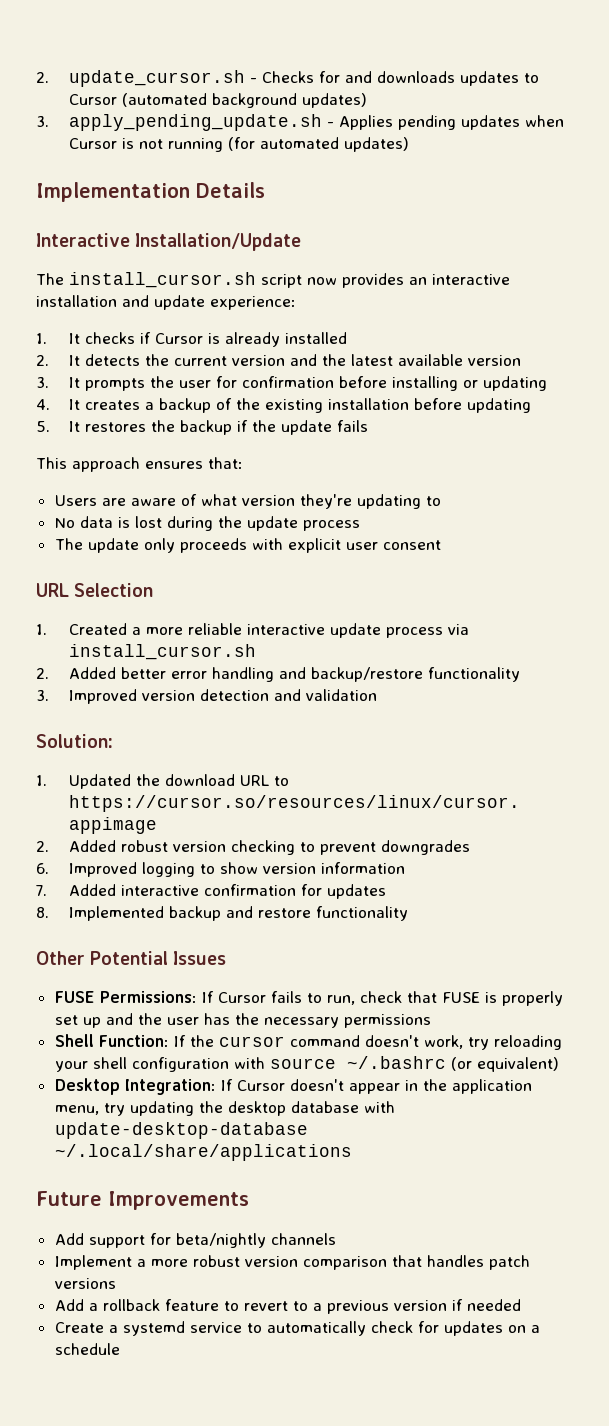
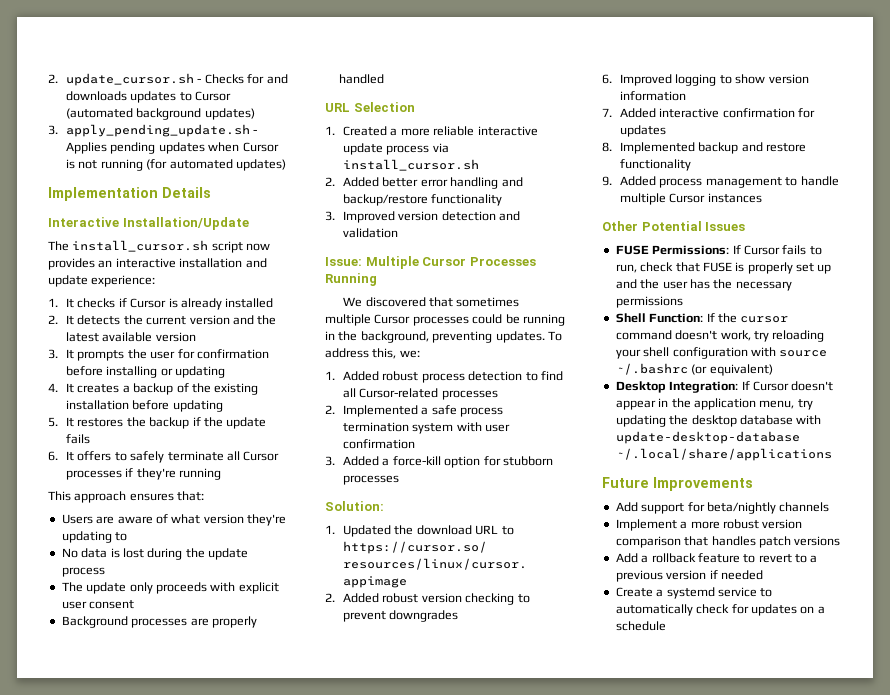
(368, 426) none -> [48,451,280,463] [66,468,222,480] // 6. It offers to safely terminate all Cursor processes if they're running
(441, 545) none -> [61,616,257,628] [338,74,384,84] // Background processes are properly handled
(377, 695) none -> [325,256,536,269] [325,273,377,286] [343,297,520,307] [325,314,565,326] [325,331,562,343] [325,348,420,359] [325,371,563,383] [343,388,498,400] [325,405,504,417] [343,422,511,434] [343,439,416,449] [325,456,553,468] [343,475,400,485] // Issue: Multiple Cursor Processes Running // We discovered that sometimes multiple Cursor processes could be running in the background, preventing updates. To address this, we: // 1. Added robust process detection to find all Cursor-related processes // 2. Implemented a safe process termination system with user confirmation // 3. Added a force-kill option for stubborn processes
(408, 913) none -> [602,176,839,188] [620,193,762,205] // 9. Added process management to handle multiple Cursor instances

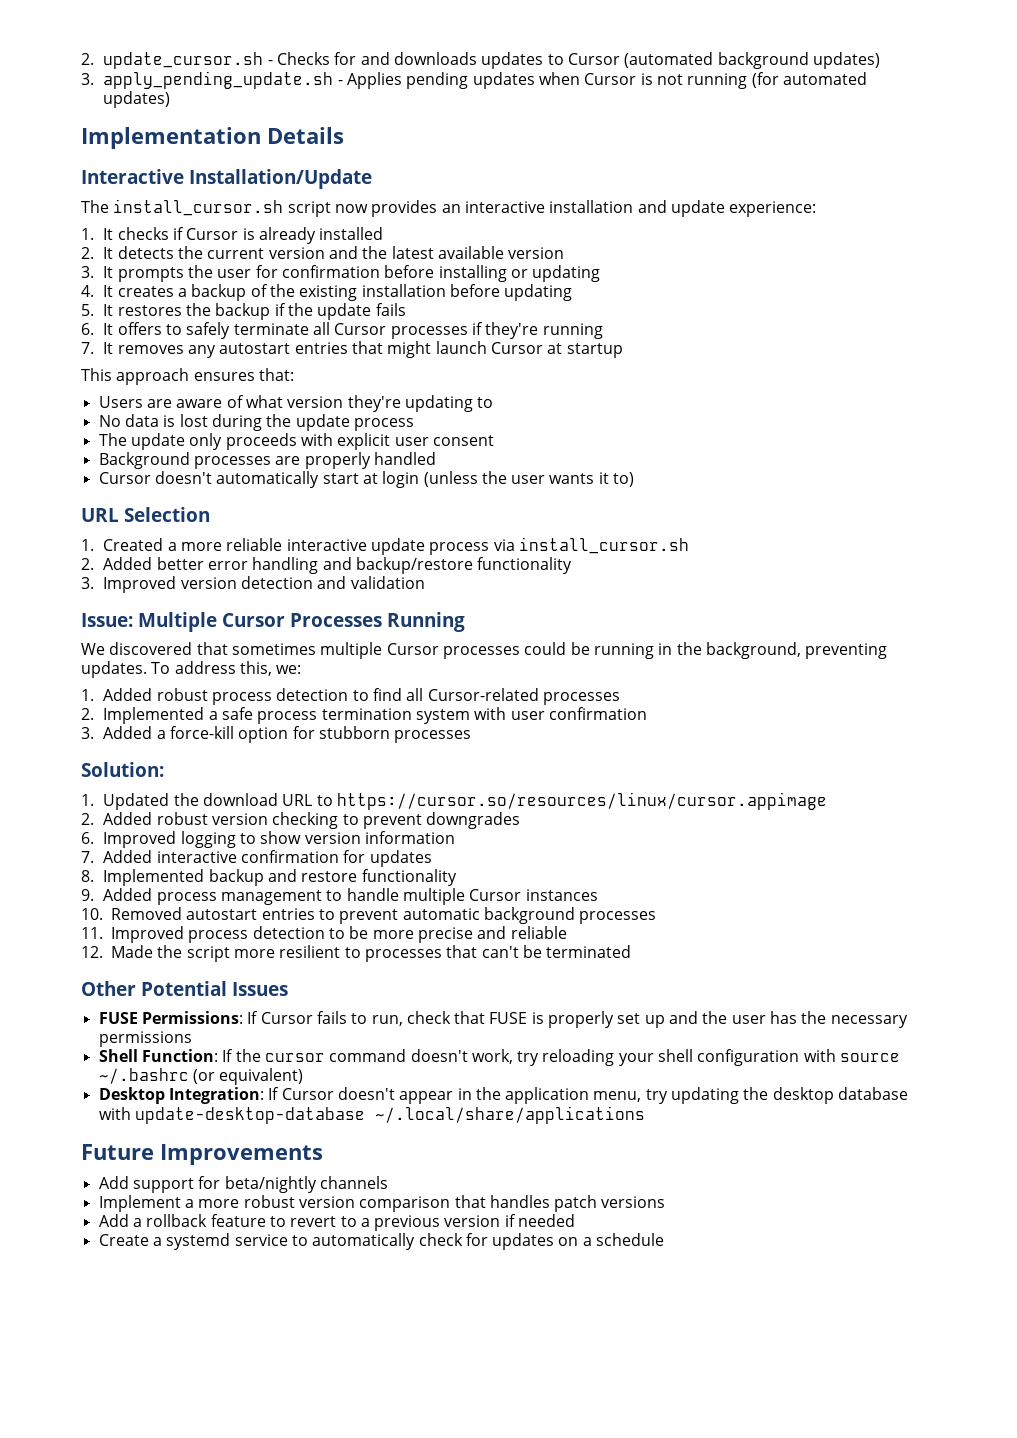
(222, 474) none -> [81,341,623,358] // 7. It removes any autostart entries that might launch Cursor at startup
(384, 79) none -> [98,471,635,488] // Cursor doesn't automatically start at login (unless the user wants it to)
(762, 198) none -> [81,907,657,924] [81,926,567,943] [81,945,632,962] // 10. Removed autostart entries to prevent automatic background processes // 11. Improved process detection to be more precise and reliable // 12. Made the script more resilient to processes that can't be terminated

